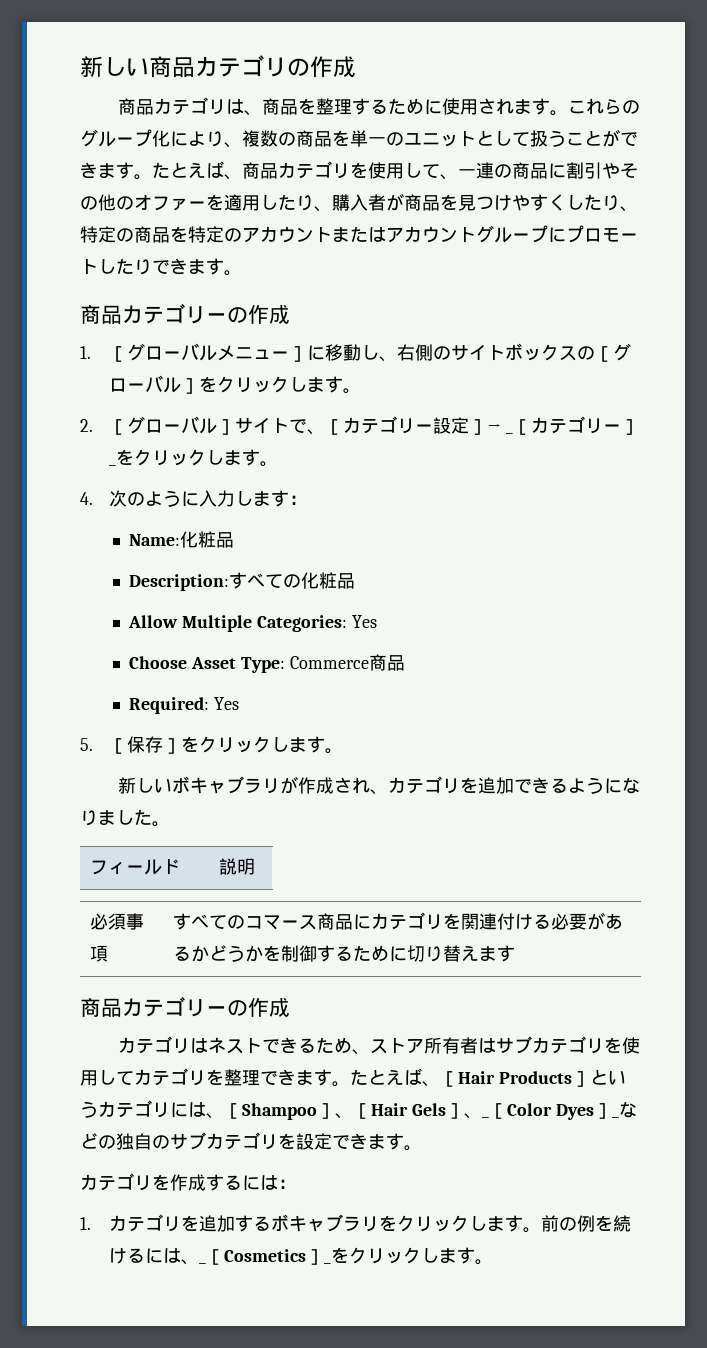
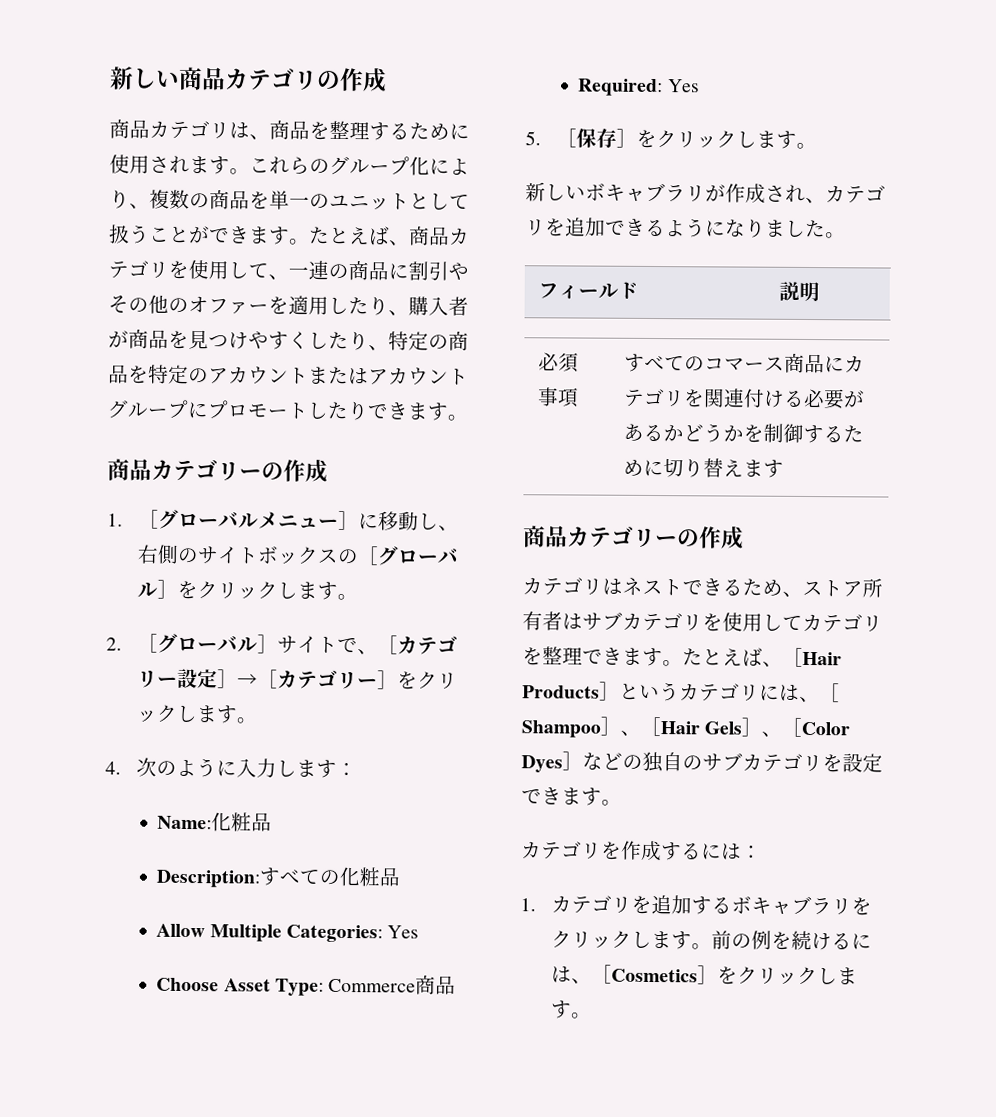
[506,432,514,434] _ -> (258, 680) none
[109,464,117,466] _ -> (398, 680) none
[481,1116,489,1118] _ -> (783, 734) none
[611,1116,619,1118] _ -> (583, 761) none
[199,1262,207,1264] _ -> (592, 981) none
[324,1262,332,1264] _ -> (718, 975) none

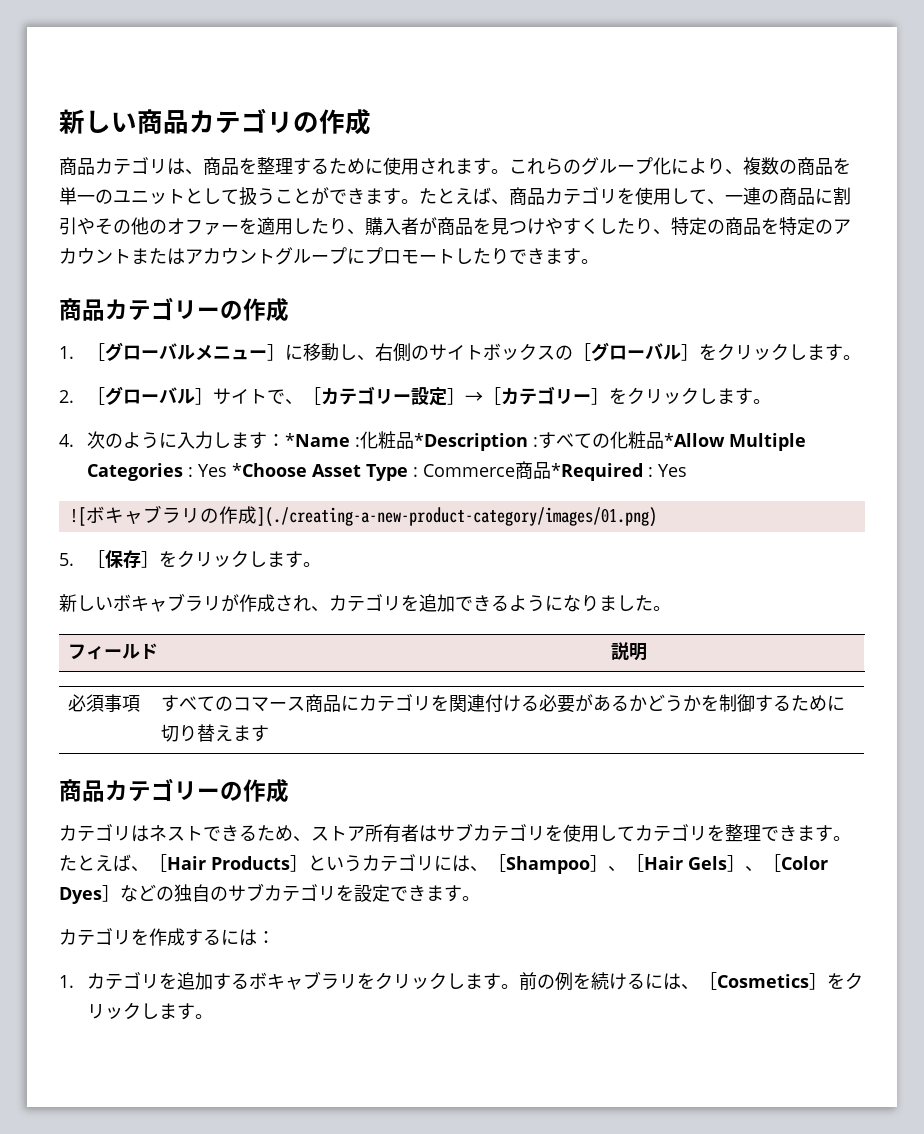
[157,812,273,832] [156,869,261,888] // Name:化粧品 // Description: -> [284,431,538,451] *Name :化粧品*Description :
[156,923,420,943] [156,975,457,996] [577,78,700,97] // Allow Multiple Categories: Yes // Choose Asset Type: Commerce商品 // Required: Yes -> [663,433,806,451] [86,461,687,481] [69,505,657,527] *Allow Multiple Categories : Yes *Choose Asset Type : Commerce商品*Required : Yes // ![ボキャブラリの作成](./creating-a-new-product-category/images/01.png)

